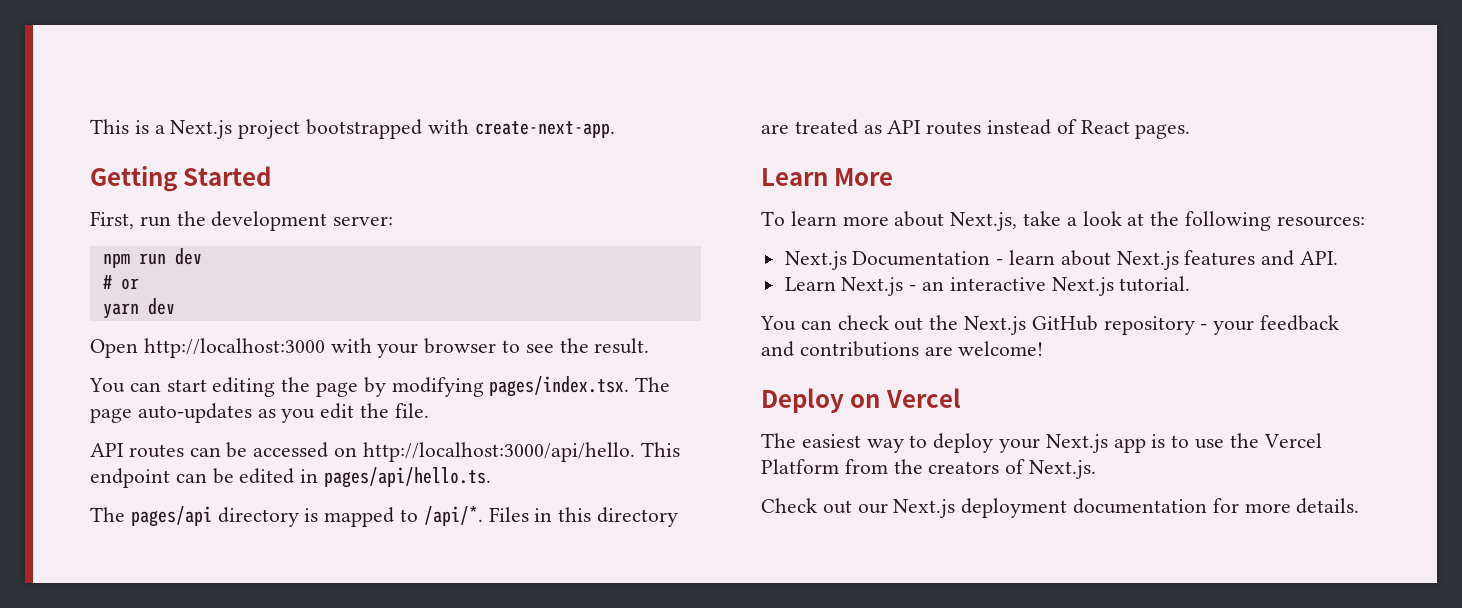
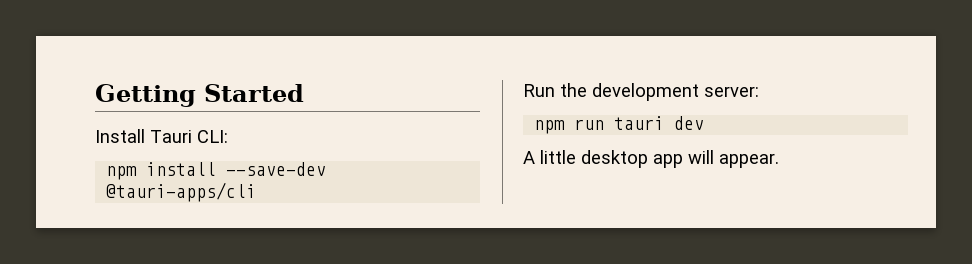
[90,119,615,139] [90,166,272,192] [90,211,171,229] This is a Next.js project bootstrapped with create-next-app. // Getting Started // First, run -> [95,84,304,107] [95,129,228,143] [106,162,327,180] [106,182,257,202] [523,84,555,97] Getting Started // Install Tauri CLI: // npm install --save-dev @tauri-apps/cli // Run
[174,248,202,265] [102,275,139,290] [102,298,175,319] [90,338,650,358] [89,376,671,397] [90,403,429,423] [90,442,680,462] [90,467,492,488] [90,506,679,527] [761,119,1191,139] [761,168,894,186] [761,211,1365,231] [784,250,1339,270] [784,276,1191,296] [760,315,1340,335] [761,341,1044,357] [761,388,961,413] [761,433,1322,453] [761,459,1097,479] [761,498,1360,518] dev // # or // yarn dev // Open http://localhost:3000 with your browser to see the result. // You can start editing the page by modifying pages/index.tsx. The page auto-updates as you edit the file. // API routes can be accessed on http://localhost:3000/api/hello. This endpoint can be edited in pages/api/hello.ts. // The pages/api directory is mapped to /api/*. Files in this directory are treated as API routes instead of React pages. // Learn More // To learn more about Next.js, take a look at the following resources: // Next.js Documentation - learn about Next.js features and API. // Learn Next.js - an interactive Next.js tutorial. // You can check out the Next.js GitHub repository - your feedback and contributions are welcome! // Deploy on Vercel // The easiest way to deploy your Next.js app is to use the Vercel Platform from the creators of Next.js. // Check out our Next.js deployment documentation for more details. -> [614,116,705,130] [523,150,779,168] tauri dev // A little desktop app will appear.

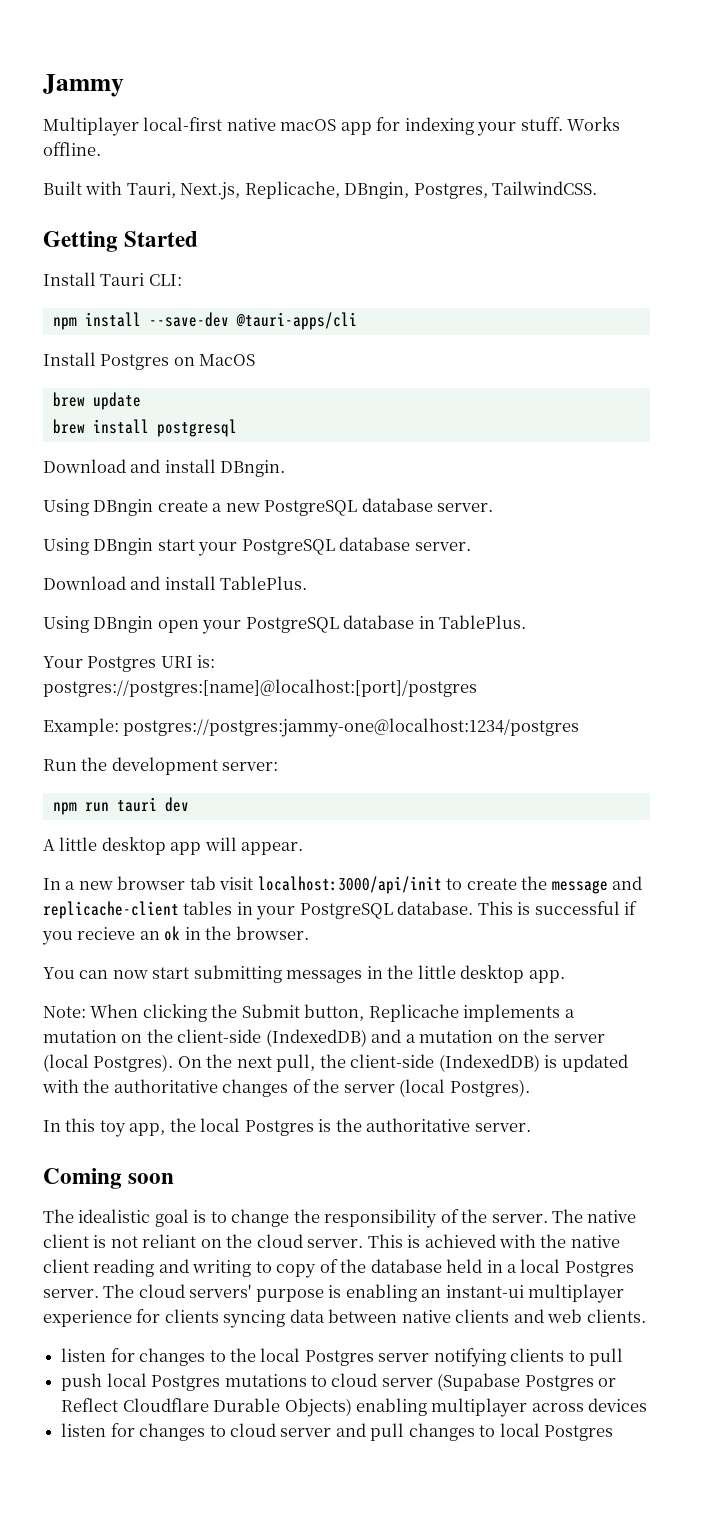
(95, 95) none -> [43,74,124,97] [43,117,621,136] [43,142,101,156] [43,181,598,200] Jammy // Multiplayer local-first native macOS app for indexing your stuff. Works offline. // Built with Tauri, Next.js, Replicache, DBngin, Postgres, TailwindCSS. //
(257, 192) none -> [43,352,256,370] [52,392,141,410] [52,419,237,437] [43,459,286,477] [43,498,494,516] [43,537,471,556] [43,576,308,590] [43,615,527,634] [43,655,216,672] [43,679,477,697] [43,718,580,737] // Install Postgres on MacOS // brew update // brew install postgresql // Download and install DBngin. // Using DBngin create a new PostgreSQL database server. // Using DBngin start your PostgreSQL database server. // Download and install TablePlus. // Using DBngin open your PostgreSQL database in TablePlus. // Your Postgres URI is: postgres://postgres:[name]@localhost:[port]/postgres // Example: postgres://postgres:jammy-one@localhost:1234/postgres
(779, 160) none -> [43,876,643,894] [43,901,638,920] [42,926,309,945] [43,965,565,983] [43,1004,575,1022] [43,1029,605,1047] [43,1054,628,1072] [42,1079,530,1097] [43,1118,531,1137] [43,1168,175,1189] [43,1209,637,1228] [43,1234,620,1248] [43,1259,634,1278] [43,1284,625,1303] [43,1309,646,1328] [61,1348,624,1367] [61,1373,617,1391] [61,1398,648,1417] [61,1423,614,1441] // In a new browser tab visit localhost:3000/api/init to create the message and replicache-client tables in your PostgreSQL database. This is successful if you recieve an ok in the browser. // You can now start submitting messages in the little desktop app. // Note: When clicking the Submit button, Replicache implements a mutation on the client-side (IndexedDB) and a mutation on the server (local Postgres). On the next pull, the client-side (IndexedDB) is updated with the authoritative changes of the server (local Postgres). // In this toy app, the local Postgres is the authoritative server. // Coming soon // The idealistic goal is to change the responsibility of the server. The native client is not reliant on the cloud server. This is achieved with the native client reading and writing to copy of the database held in a local Postgres server. The cloud servers' purpose is enabling an instant-ui multiplayer experience for clients syncing data between native clients and web clients. // listen for changes to the local Postgres server notifying clients to pull // push local Postgres mutations to cloud server (Supabase Postgres or Reflect Cloudflare Durable Objects) enabling multiplayer across devices // listen for changes to cloud server and pull changes to local Postgres

